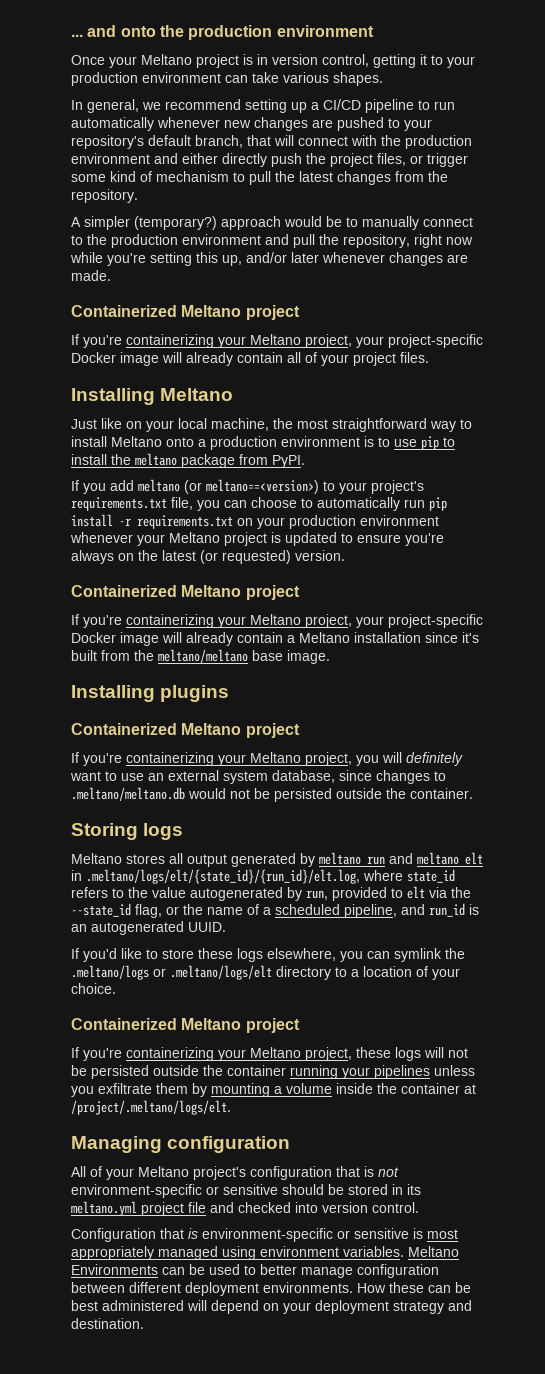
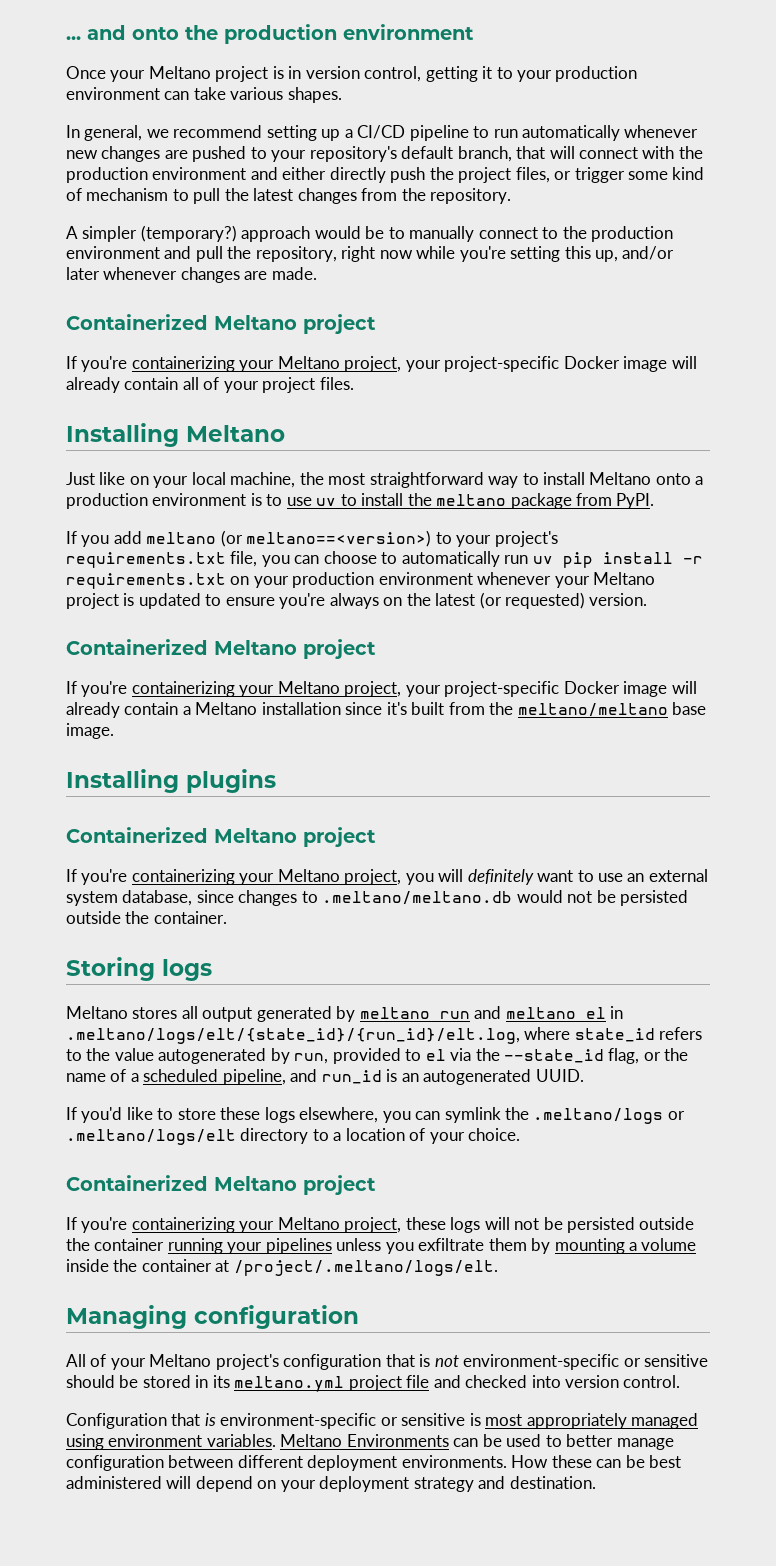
[421,436,439,450] pip -> [316,498,337,506] uv
(425, 503) none -> [532,556,553,564] uv
[465,852,483,865] elt -> [585,1007,606,1019] el
[407,886,425,899] elt -> [425,1049,446,1061] el

